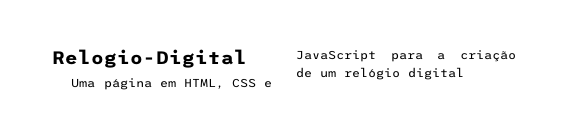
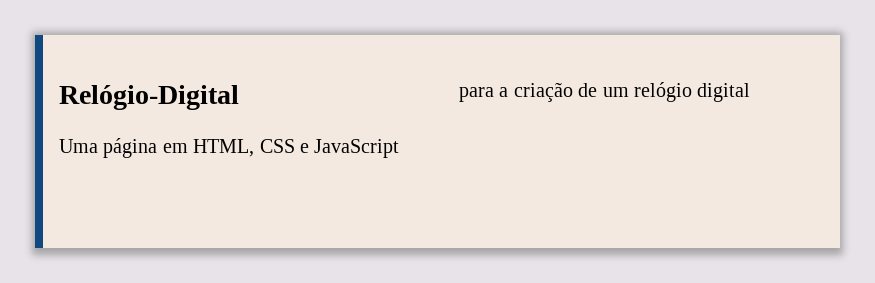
[52,49,247,68] Relogio-Digital -> [59,85,239,110] Relógio-Digital

